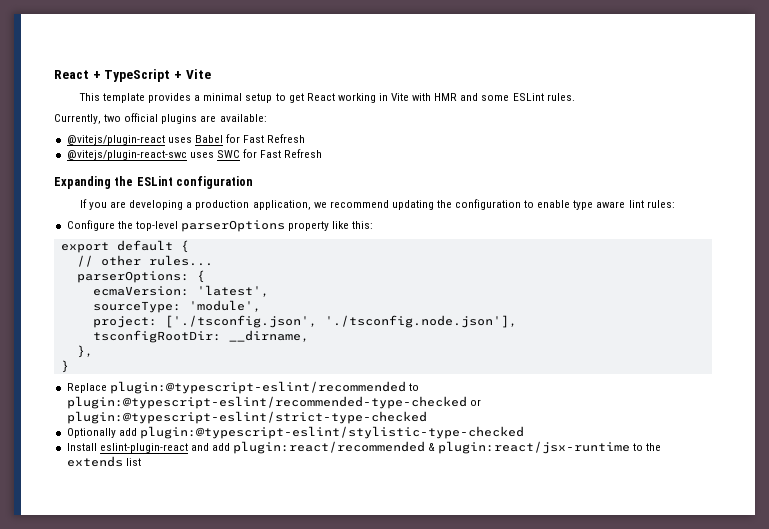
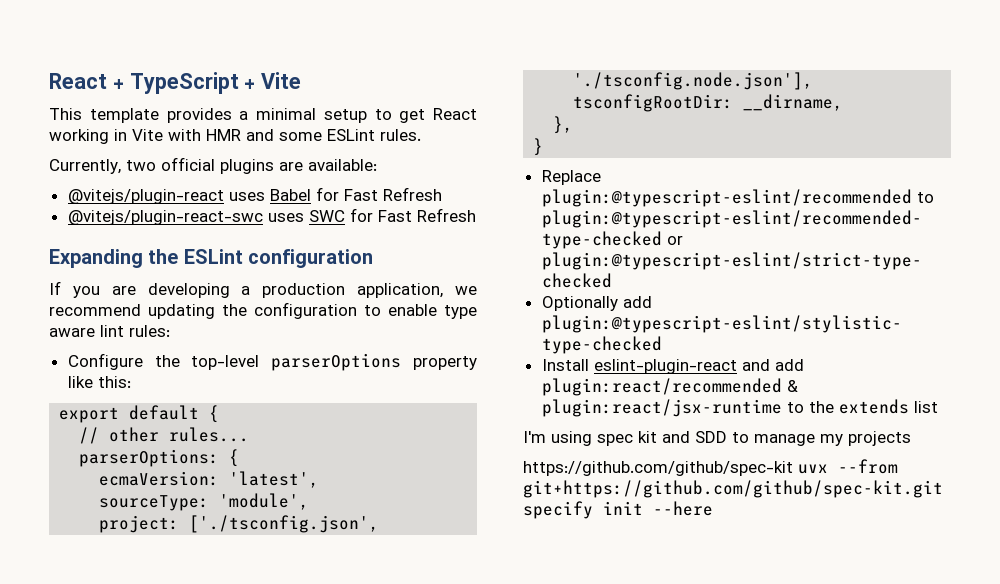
(141, 462) none -> [523,431,911,446] [523,459,898,476] [523,480,943,498] [523,501,713,519] // I'm using spec kit and SDD to manage my projects // https://github.com/github/spec-kit uvx --from git+https://github.com/github/spec-kit.git specify init --here

